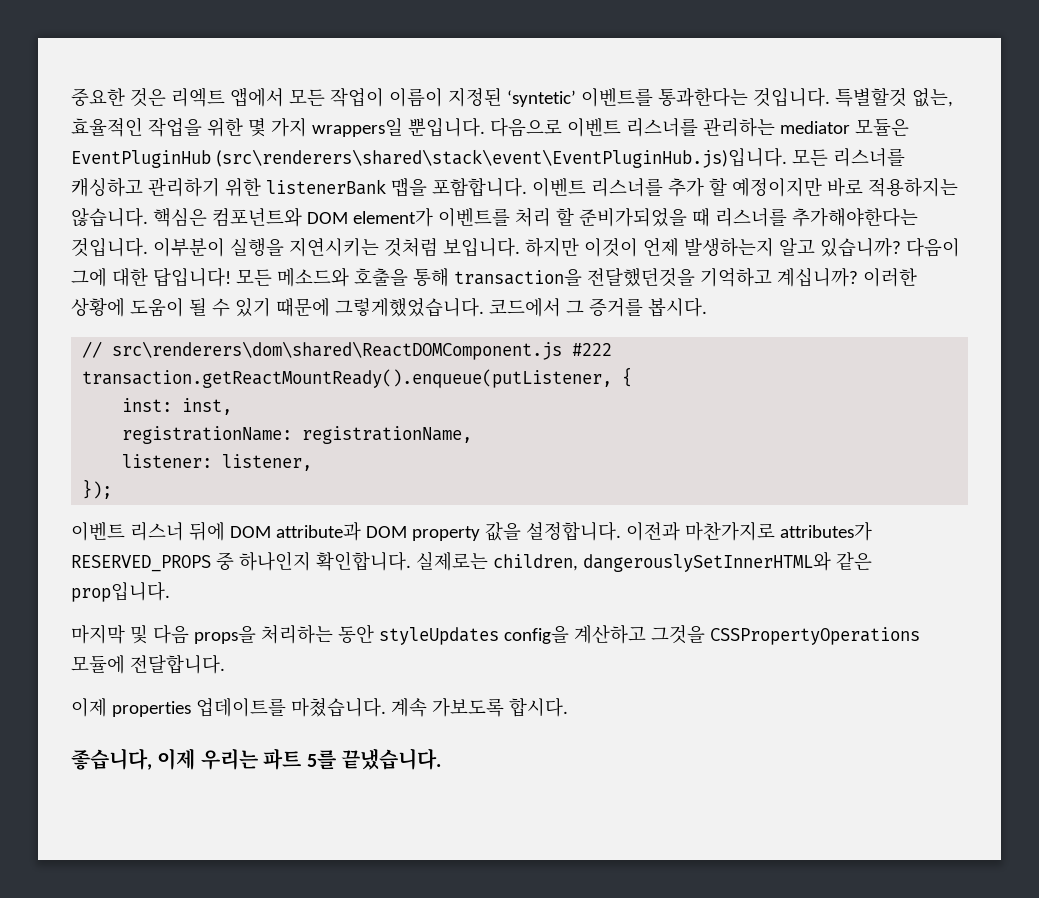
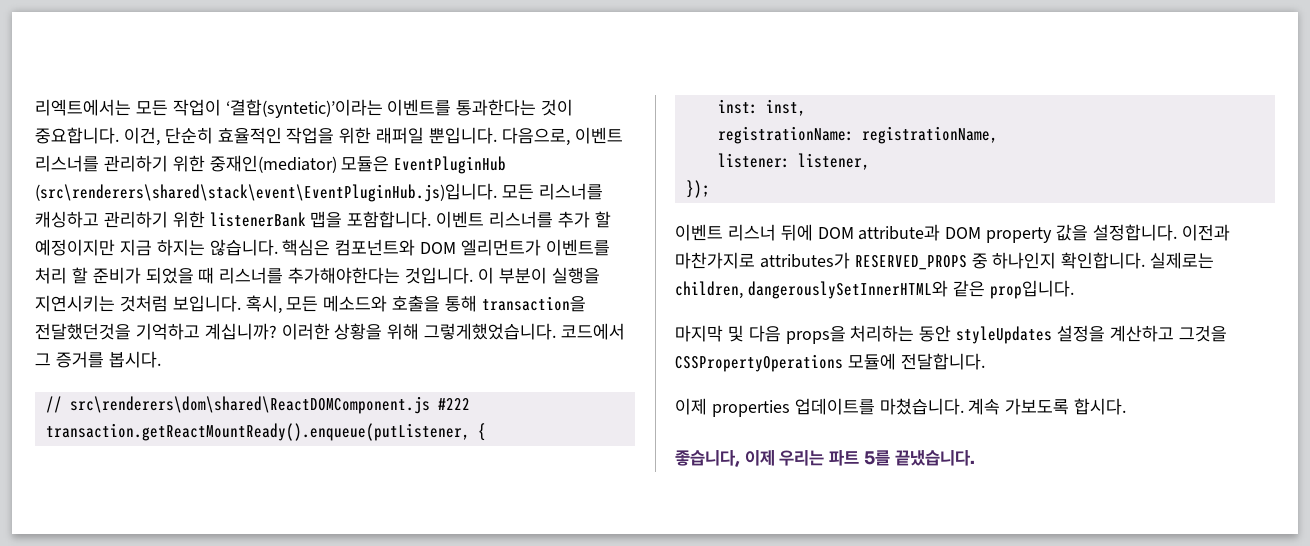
[71,87,953,107] [71,117,850,137] 중요한 것은 리엑트 앱에서 모든 작업이 이름이 지정된 ‘syntetic’ 이벤트를 통과한다는 것입니다. 특별할것 없는, 효율적인 작업을 위한 몇 가지 wrappers일 뿐입니다. 다음으로 이벤트 리스너를 관리하는 mediator -> [35,99,574,118] [35,127,623,146] [35,155,337,173] 리엑트에서는 모든 작업이 ‘결합(syntetic)’이라는 이벤트를 통과한다는 것이 중요합니다. 이건, 단순히 효율적인 작업을 위한 래퍼일 뿐입니다. 다음으로, 이벤트 리스너를 관리하기 위한 중재인(mediator)
[826,177,958,197] 바로 적용하지는 -> [119,239,205,256] 지금 하지는
[352,208,433,227] element가 -> [461,239,542,256] 엘리먼트가
[578,208,687,227] 준비가되었을 -> [92,267,194,284] 준비가 되었을
[152,238,225,257] 이부분이 -> [477,267,547,284] 이 부분이
[524,237,960,257] [71,267,231,287] 하지만 이것이 언제 발생하는지 알고 있습니까? 다음이 그에 대한 답입니다! -> [245,295,282,314] 혹시,
[71,297,330,317] 상황에 도움이 될 수 있기 때문에 -> [334,323,420,340] 상황을 위해
[503,626,569,644] config을 -> [1057,325,1106,342] 설정을

